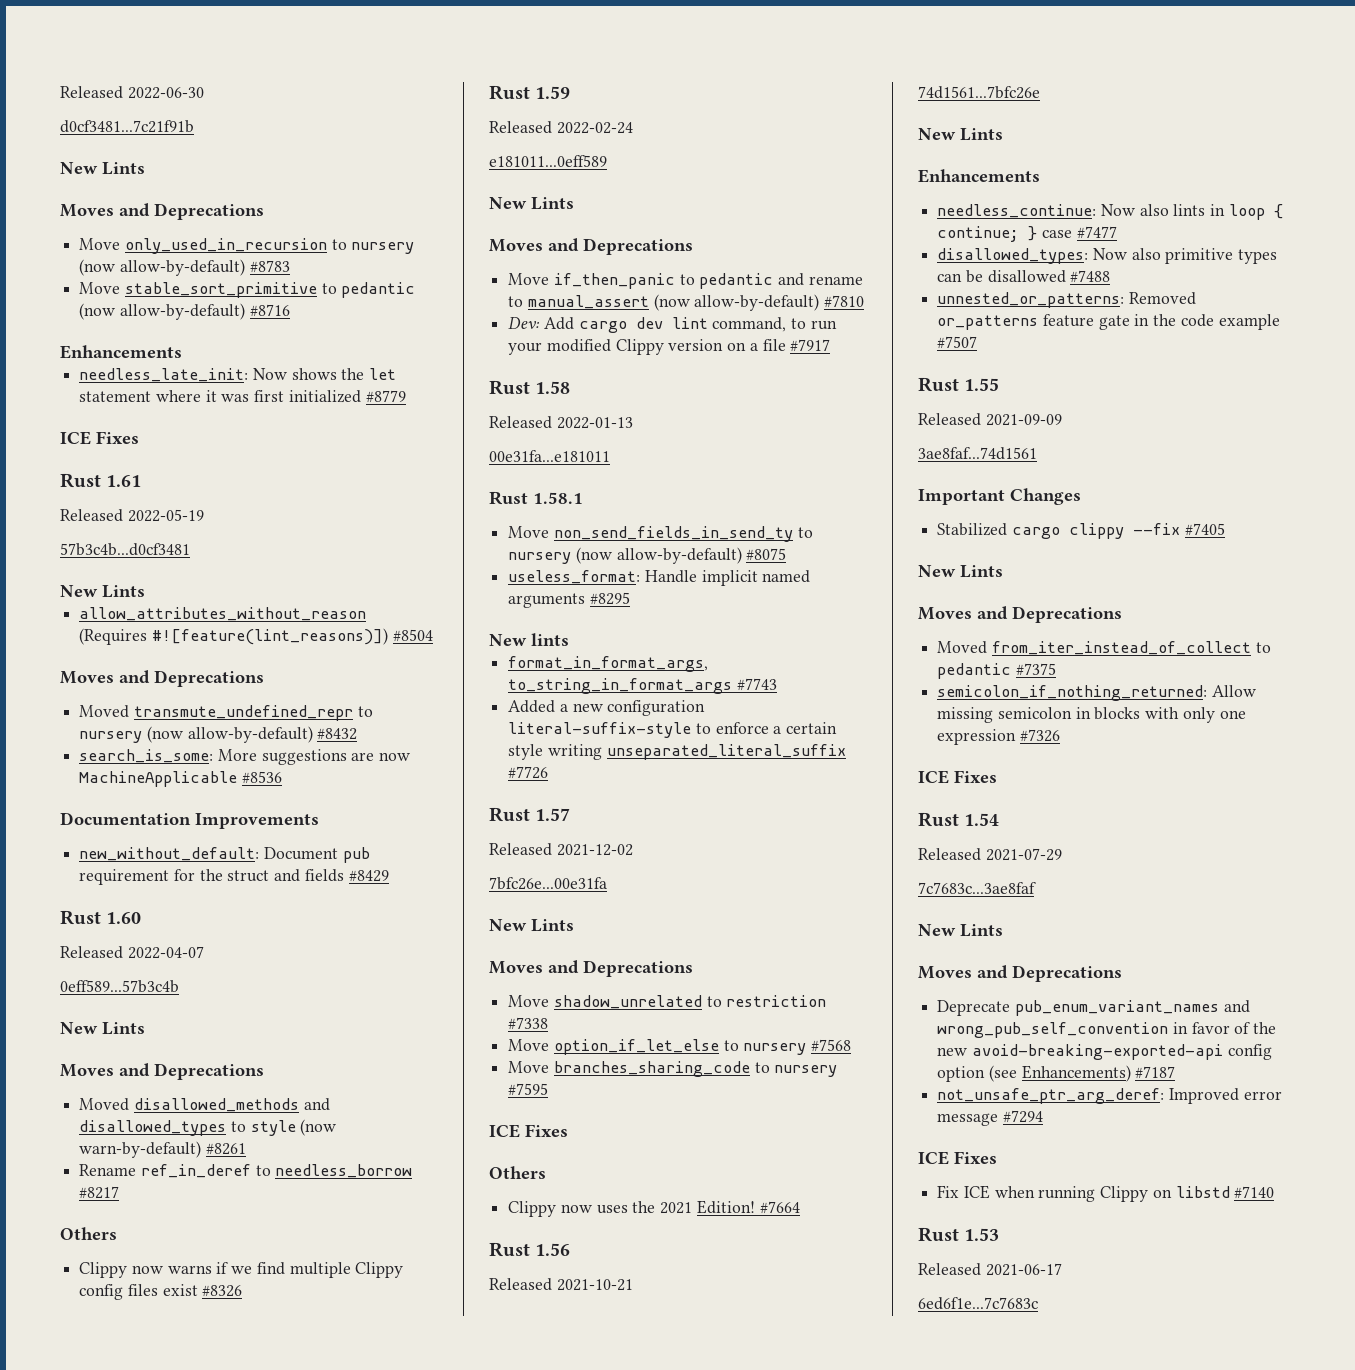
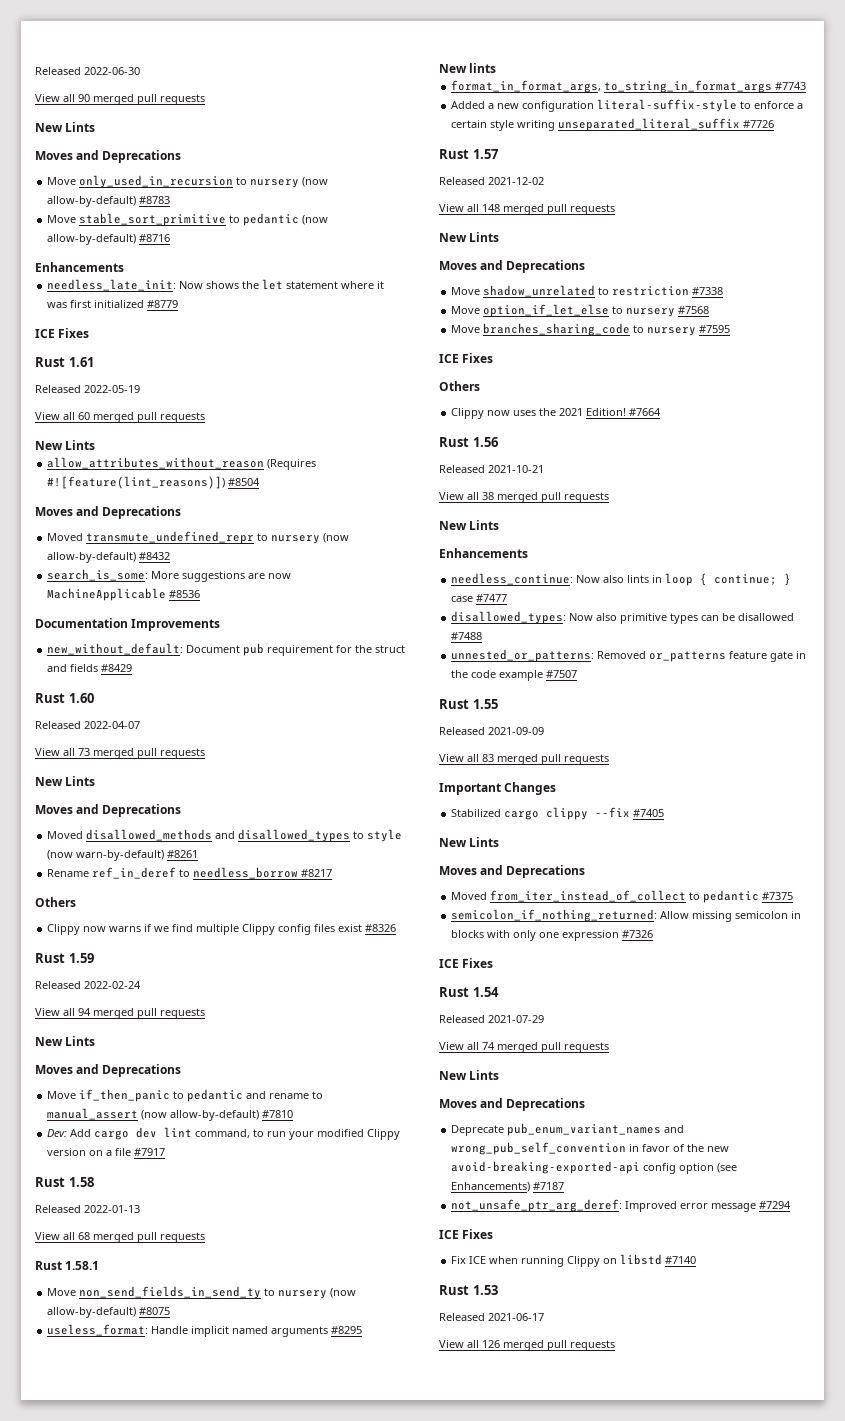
[60,120,194,133] d0cf3481...7c21f91b -> [35,94,205,105] View all 90 merged pull requests
[60,543,190,556] 57b3c4b...d0cf3481 -> [35,412,205,423] View all 60 merged pull requests
[60,980,179,993] 0eff589...57b3c4b -> [35,748,205,759] View all 73 merged pull requests
[489,155,607,167] e181011...0eff589 -> [35,1008,205,1019] View all 94 merged pull requests
[489,450,610,462] 00e31fa...e181011 -> [35,1232,205,1243] View all 68 merged pull requests
[489,877,607,890] 7bfc26e...00e31fa -> [439,204,615,215] View all 148 merged pull requests
[918,86,1040,99] 74d1561...7bfc26e -> [439,492,609,503] View all 38 merged pull requests
[918,447,1037,460] 3ae8faf...74d1561 -> [439,754,609,765] View all 83 merged pull requests
[918,882,1036,894] 7c7683c...3ae8faf -> [439,1042,609,1053] View all 74 merged pull requests
[918,1297,1038,1310] 6ed6f1e...7c7683c -> [439,1340,615,1351] View all 126 merged pull requests

